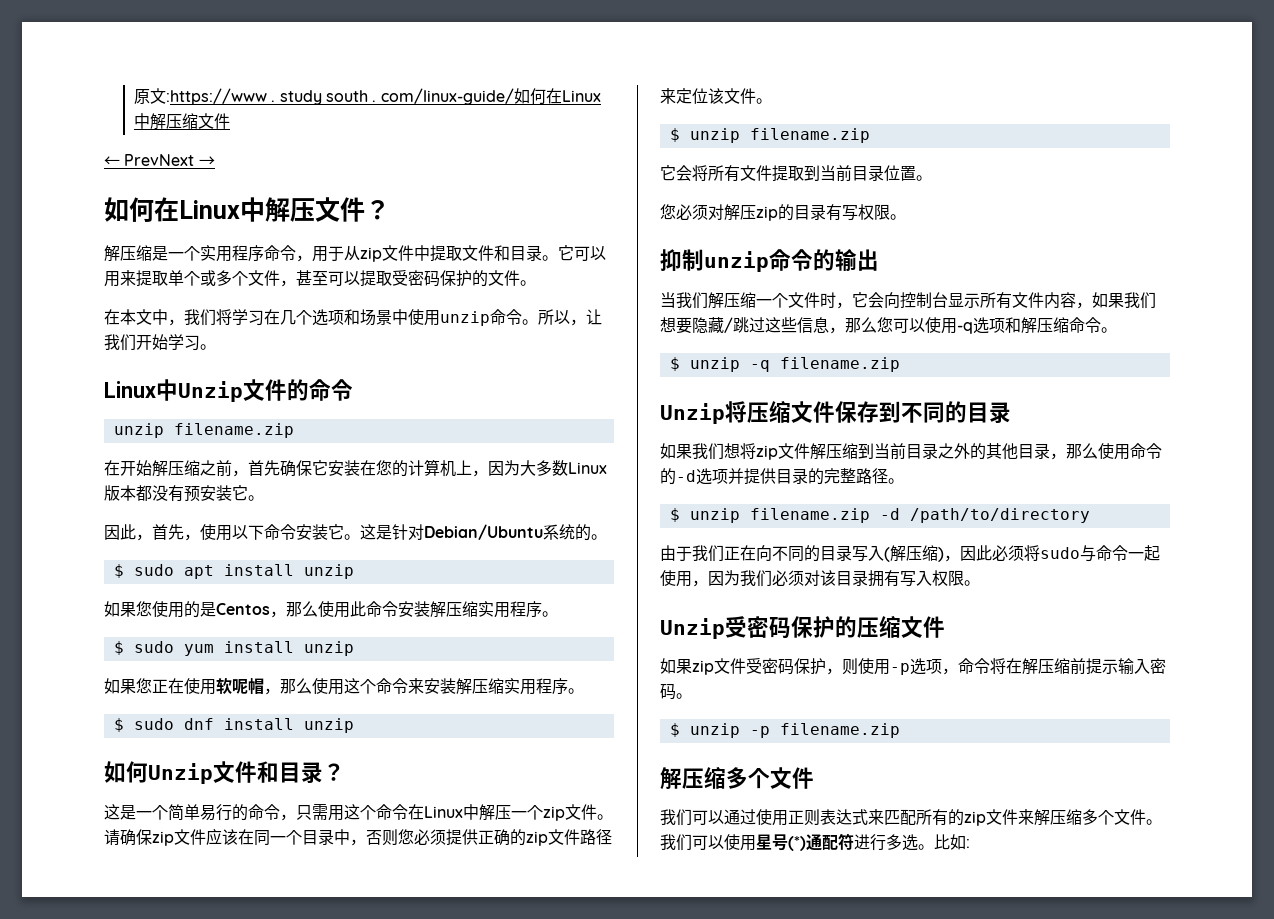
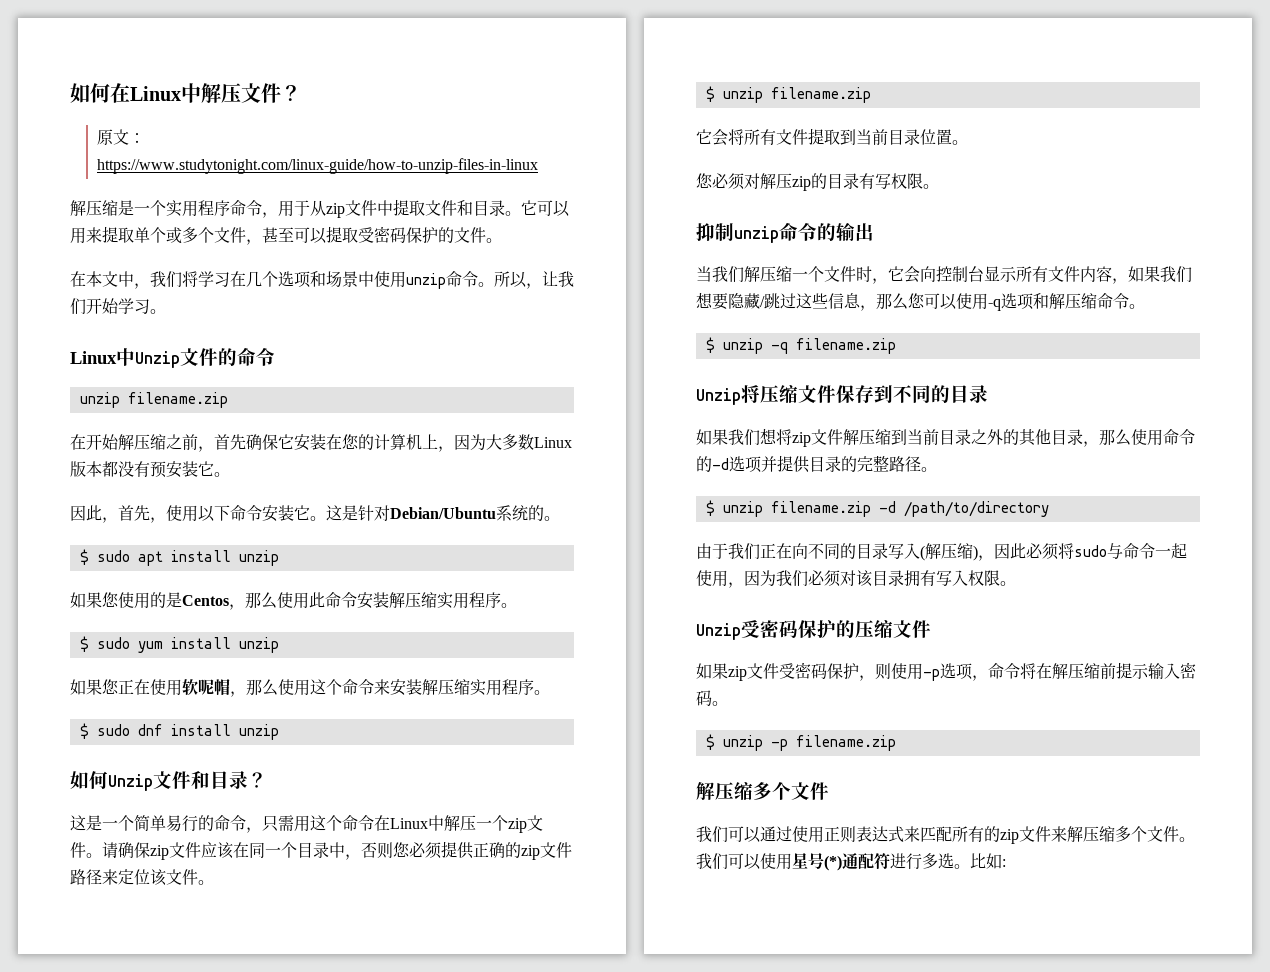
[134,88,601,105] [134,113,231,130] [104,154,215,166] 原文:https://www . study south . com/linux-guide/如何在Linux中解压缩文件 // ← PrevNext → // -> (70, 93) none
(390, 210) none -> [96,129,145,145] [96,158,538,174] // 原文：https://www.studytonight.com/linux-guide/how-to-unzip-files-in-linux

